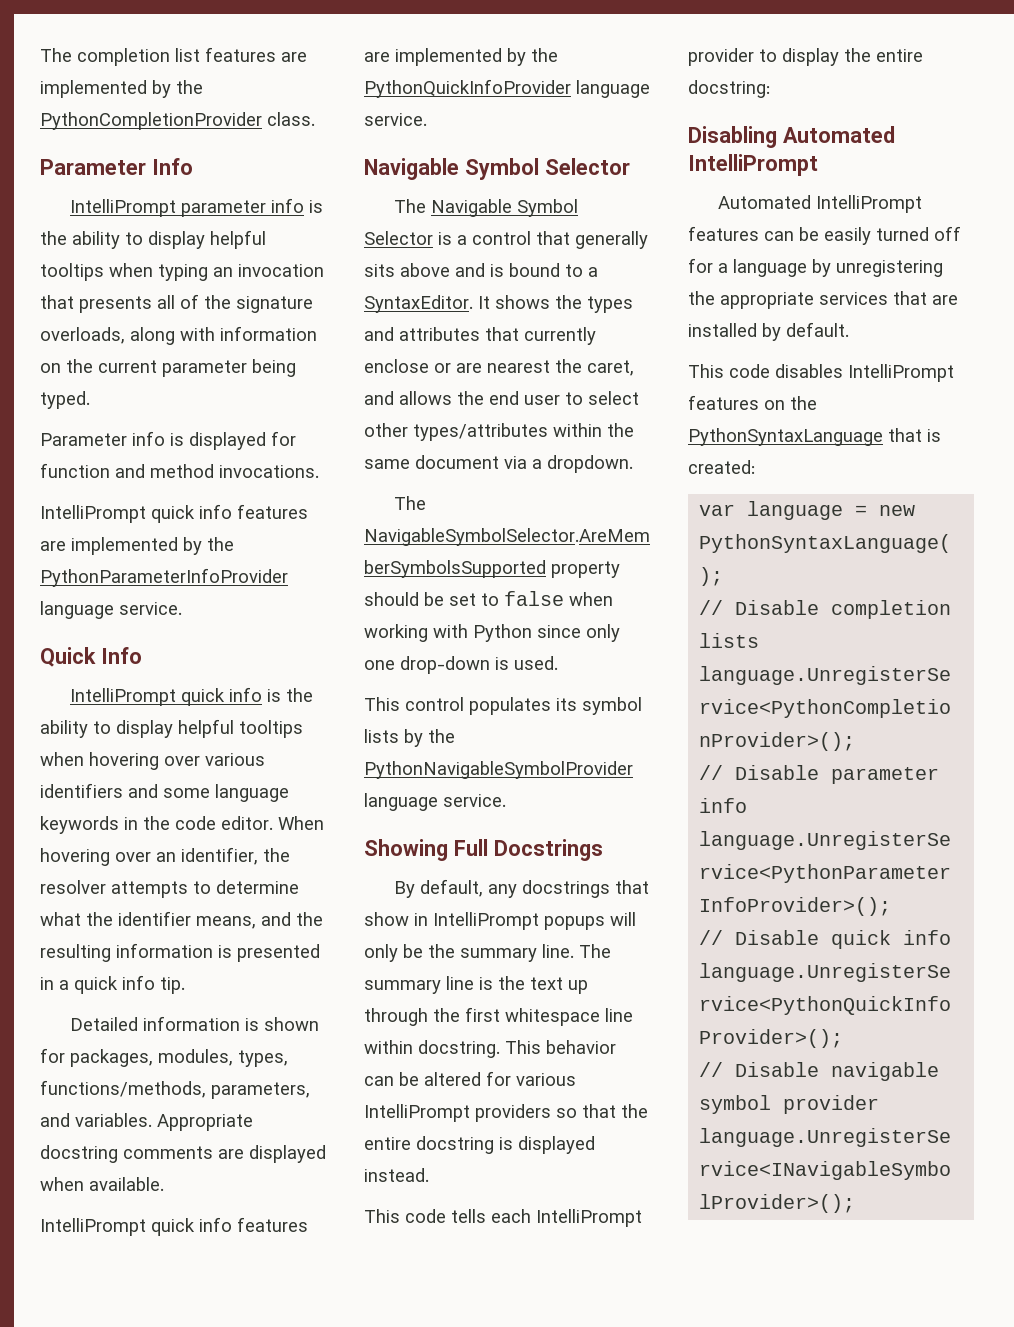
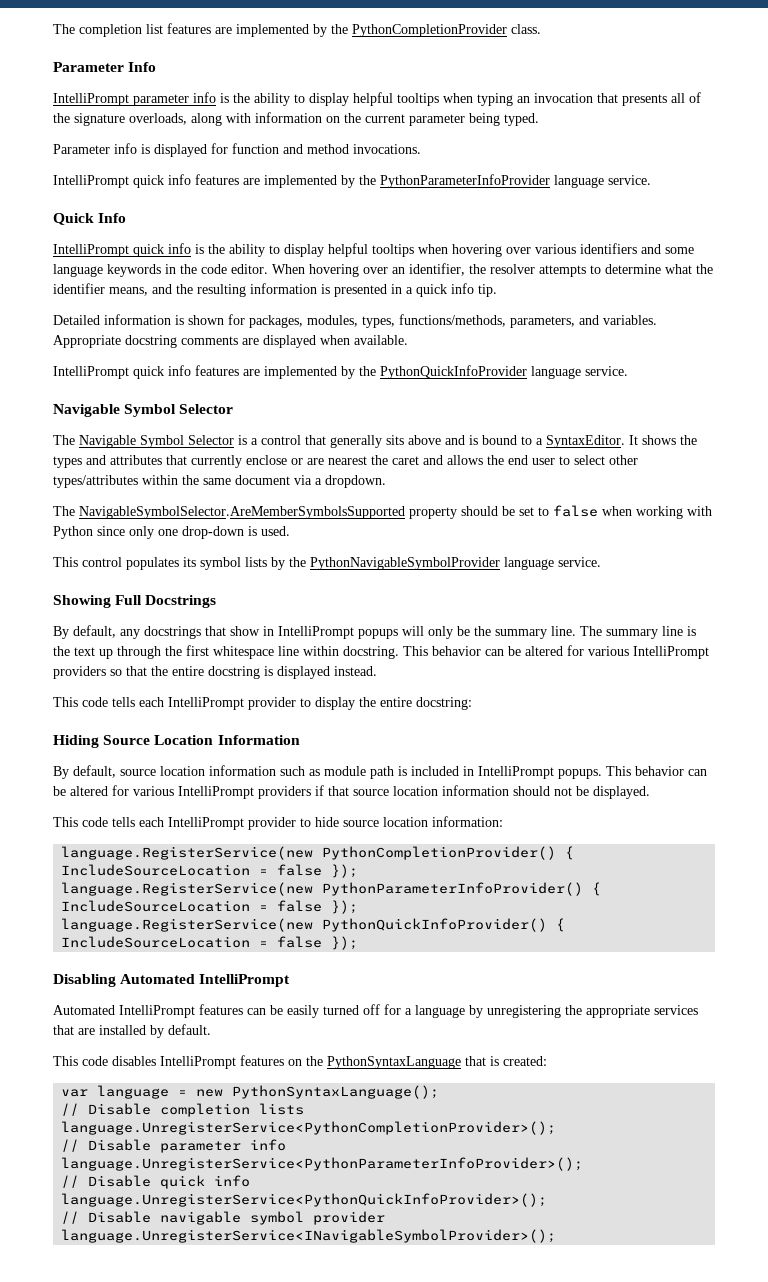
[587,360,634,376] caret, -> [392,456,419,465] caret
(770, 89) none -> [53,735,300,748] [53,765,707,779] [53,785,650,799] [53,816,503,830] [61,846,575,860] [61,864,359,878] [61,882,602,896] [61,900,359,914] [61,918,566,932] [61,936,359,950] // Hiding Source Location Information // By default, source location information such as module path is included in IntelliPrompt popups. This behavior can be altered for various IntelliPrompt providers if that source location information should not be displayed. // This code tells each IntelliPrompt provider to hide source location information: // language.RegisterService(new PythonCompletionProvider() { IncludeSourceLocation = false }); // language.RegisterService(new PythonParameterInfoProvider() { IncludeSourceLocation = false }); // language.RegisterService(new PythonQuickInfoProvider() { IncludeSourceLocation = false });

